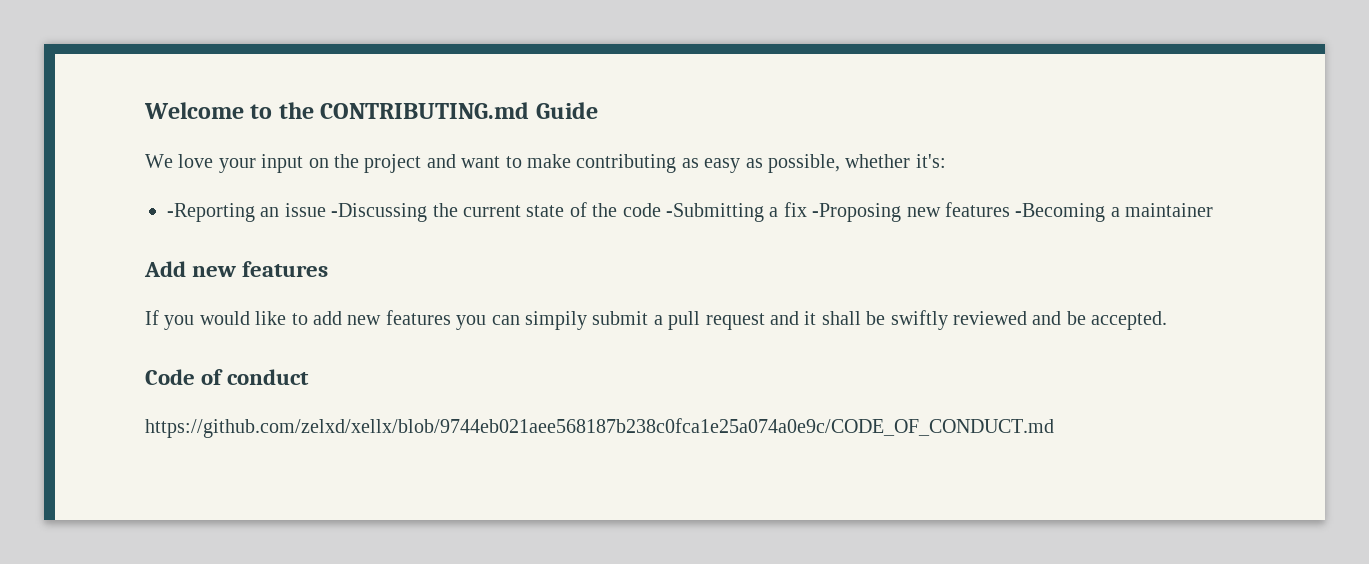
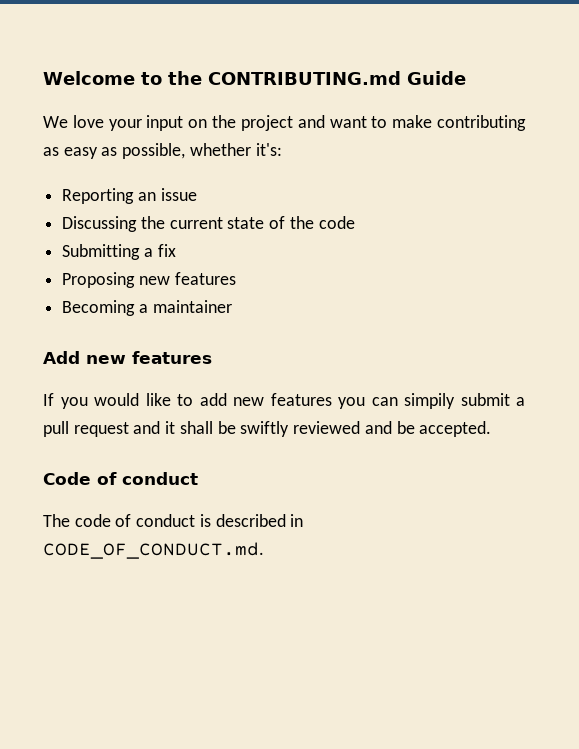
[167,203,255,222] -Reporting -> [62,188,135,204] Reporting
[331,203,428,222] -Discussing -> [62,216,138,232] // Discussing
[665,203,764,222] -Submitting -> [62,244,141,260] // Submitting
[812,202,1106,222] -Proposing new features -Becoming -> [62,272,236,288] [62,300,136,316] // Proposing new features // Becoming
[145,418,1054,438] https://github.com/zelxd/xellx/blob/9744eb021aee568187b238c0fca1e25a074a0e9c/CODE_OF_CONDUCT.md -> [43,514,304,527] [43,542,264,559] The code of conduct is described in CODE_OF_CONDUCT.md.

